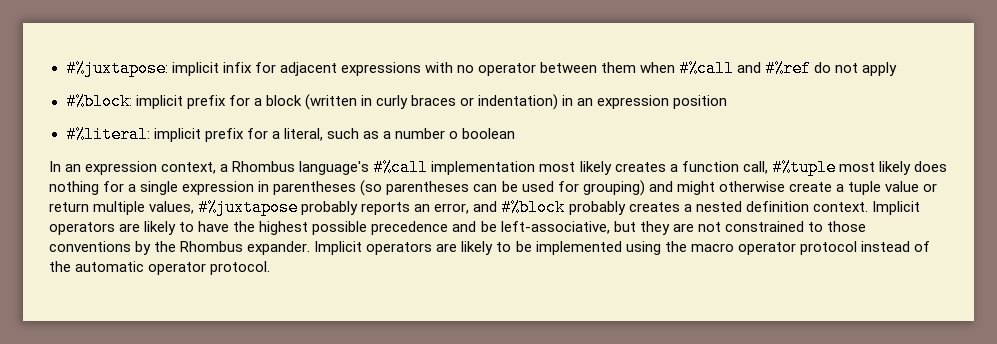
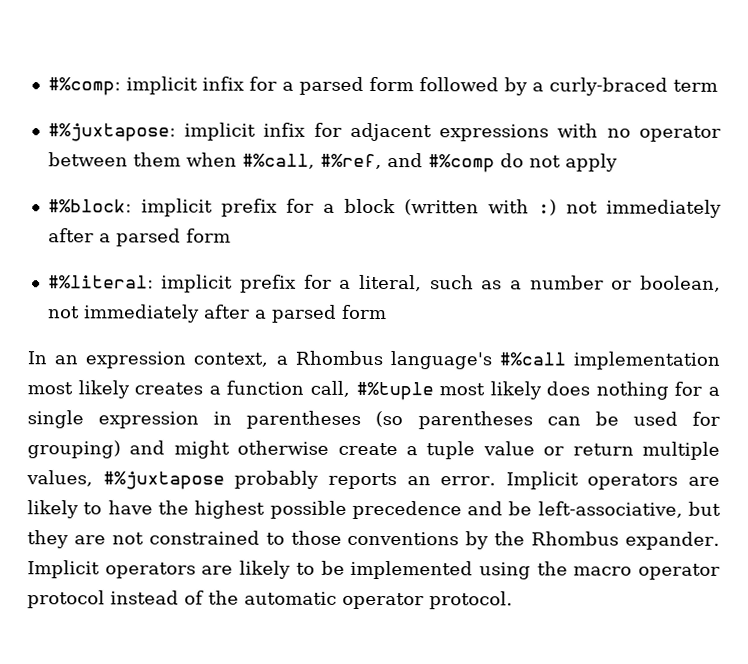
(65, 68) none -> [47,76,718,96] #%comp: implicit infix for a parsed form followed by a curly-braced term //
[679,60,812,77] #%call and #%ref -> [241,153,495,173] #%call, #%ref, and #%comp
[360,94,728,110] in curly braces or indentation) in an expression position -> [487,199,722,218] [47,228,231,247] with :) not immediately after a parsed form
[449,128,516,139] o boolean -> [611,275,722,292] [47,304,387,323] or boolean, not immediately after a parsed form
[434,199,868,216] error, and #%block probably creates a nested definition context. -> [440,476,497,486] error.

